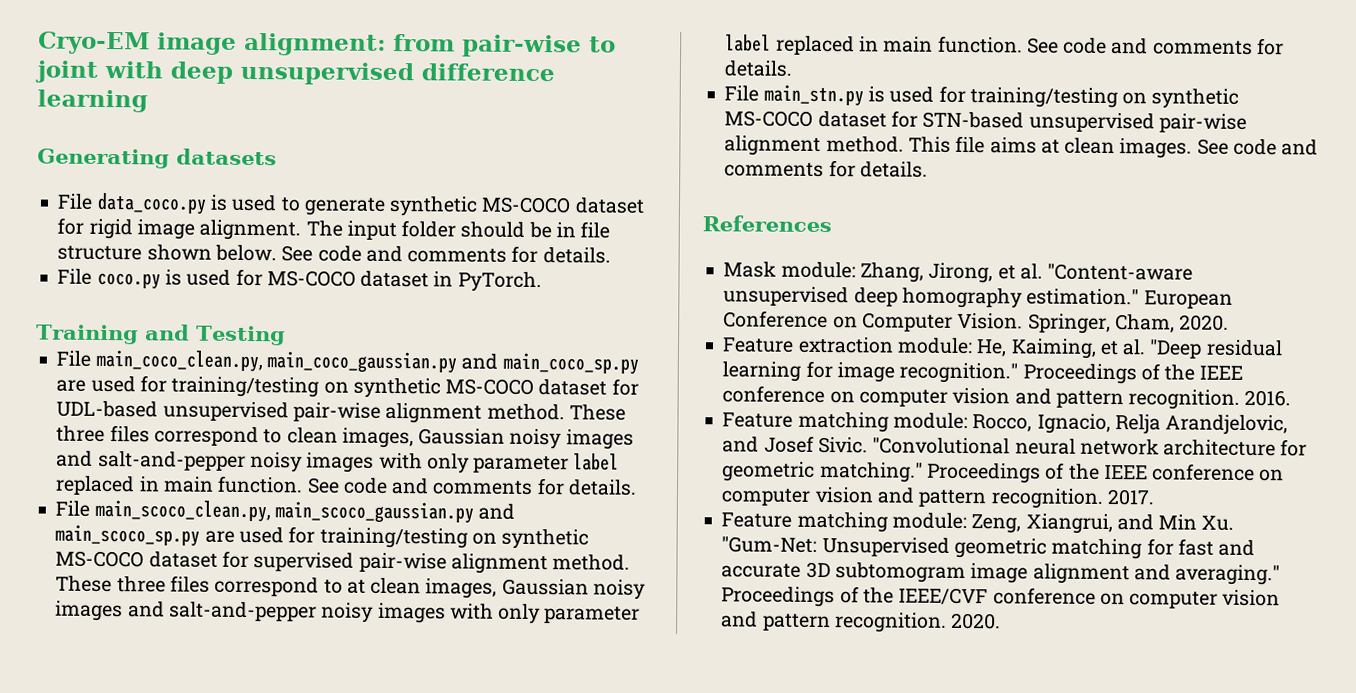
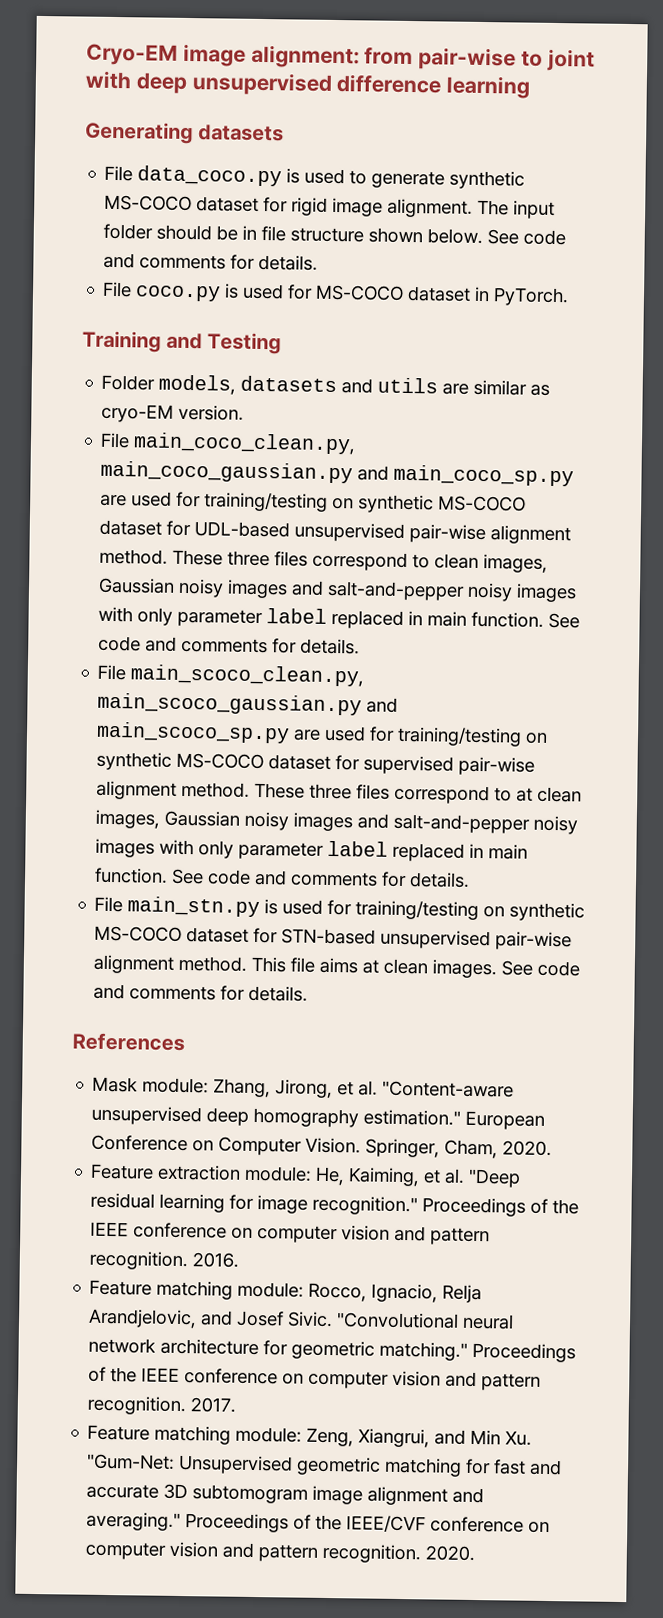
(286, 335) none -> [101,374,551,396] [101,403,245,423] // Folder models, datasets and utils are similar as cryo-EM version.

